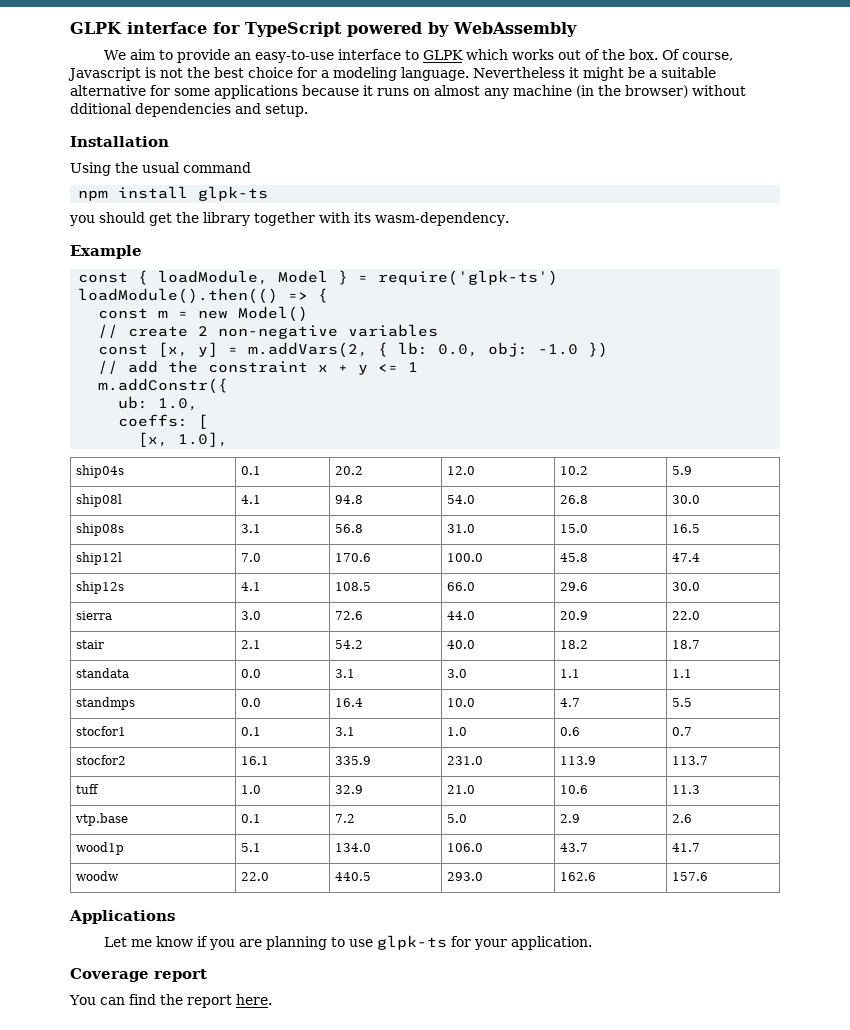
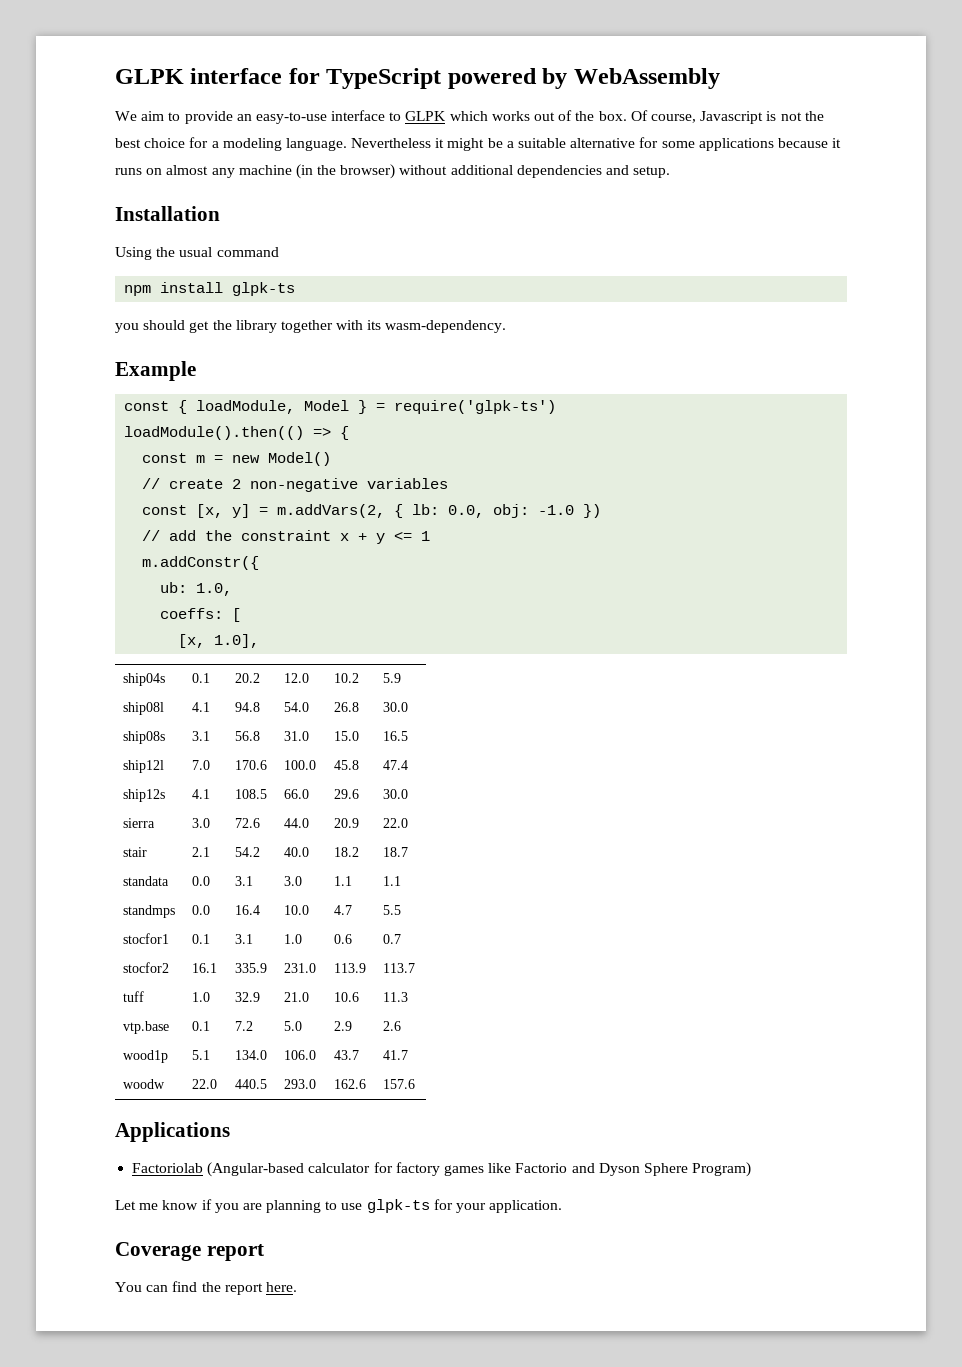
[70,103,132,114] dditional -> [450,165,513,175] additional
(175, 917) none -> [132,1162,752,1177] // Factoriolab (Angular-based calculator for factory games like Factorio and Dyson Sphere Program)

